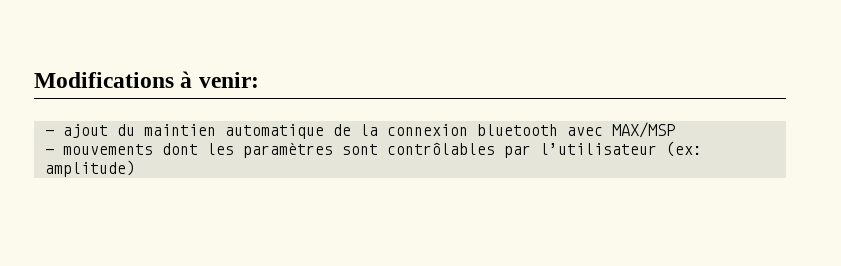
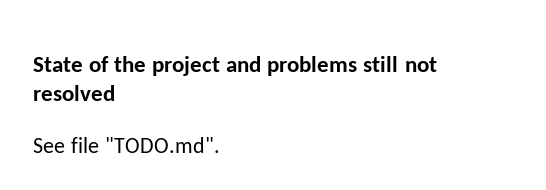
[34,71,259,88] [45,122,676,139] [45,141,703,158] [45,160,136,177] Modifications à venir: // - ajout du maintien automatique de la connexion bluetooth avec MAX/MSP // - mouvements dont les paramètres sont contrôlables par l’utilisateur (ex: amplitude) -> [33,56,437,76] [33,85,115,101] [33,137,220,153] State of the project and problems still not resolved // See file "TODO.md".

